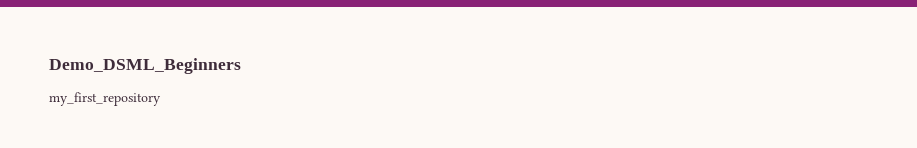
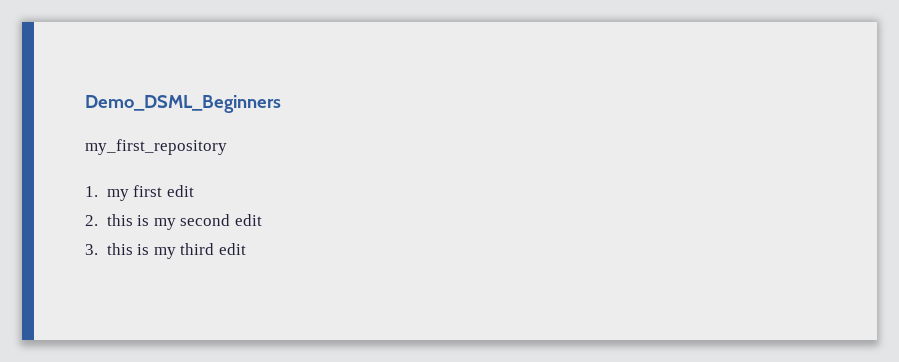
(161, 99) none -> [85,185,194,201] [85,214,262,230] [85,243,246,259] // 1. my first edit // 2. this is my second edit // 3. this is my third edit

